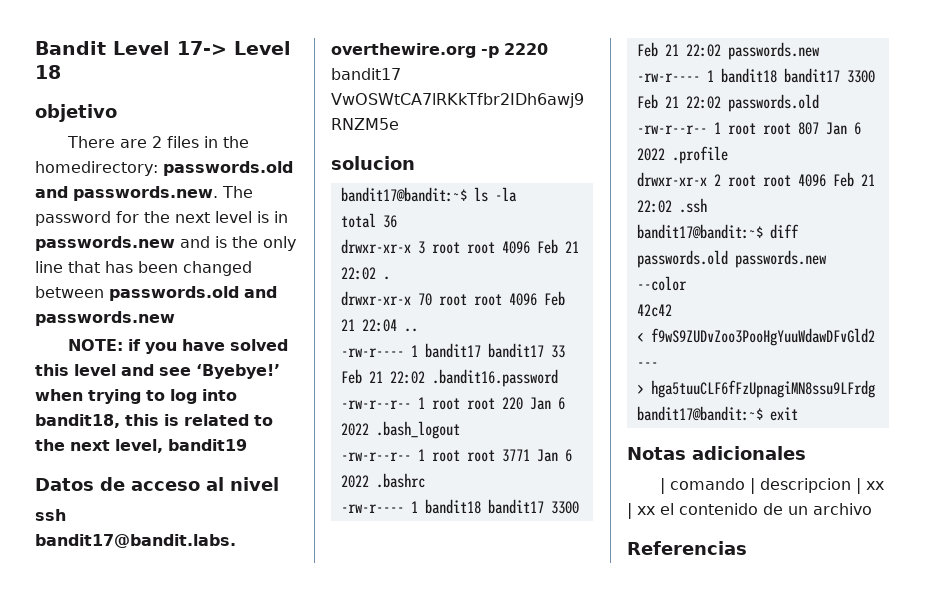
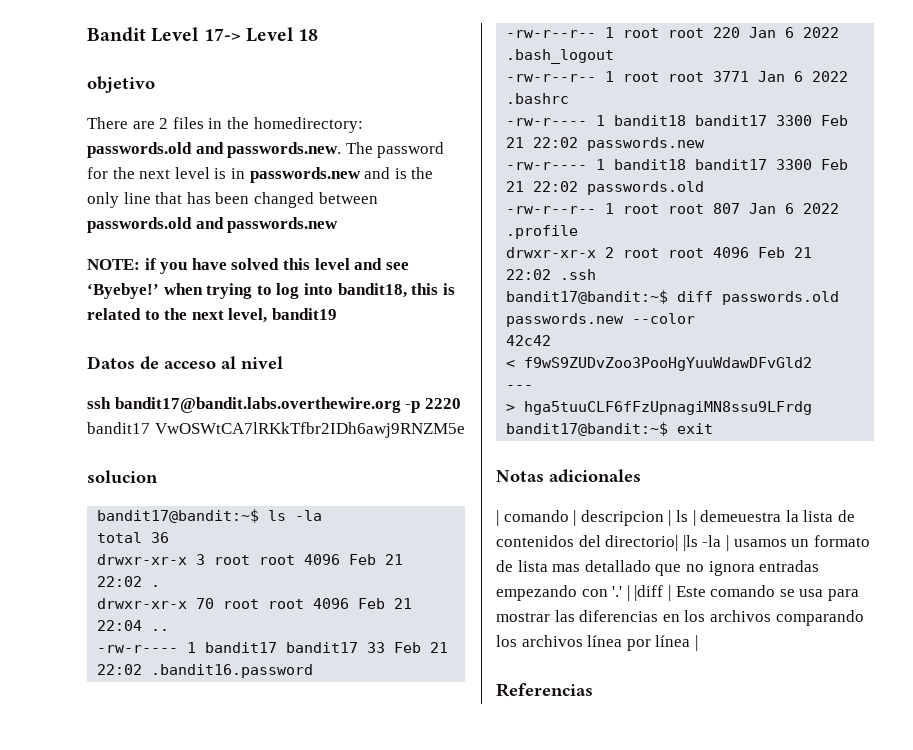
[866,481,885,490] [627,503,872,519] xx | xx el contenido de un archivo -> [675,510,855,526] [496,535,870,551] [496,560,820,576] [496,585,859,601] [496,610,864,626] [496,635,698,651] ls | demeuestra la lista de contenidos del directorio| |ls -la | usamos un formato de lista mas detallado que no ignora entradas empezando con '.' | |diff | Este comando se usa para mostrar las diferencias en los archivos comparando los archivos línea por línea |

